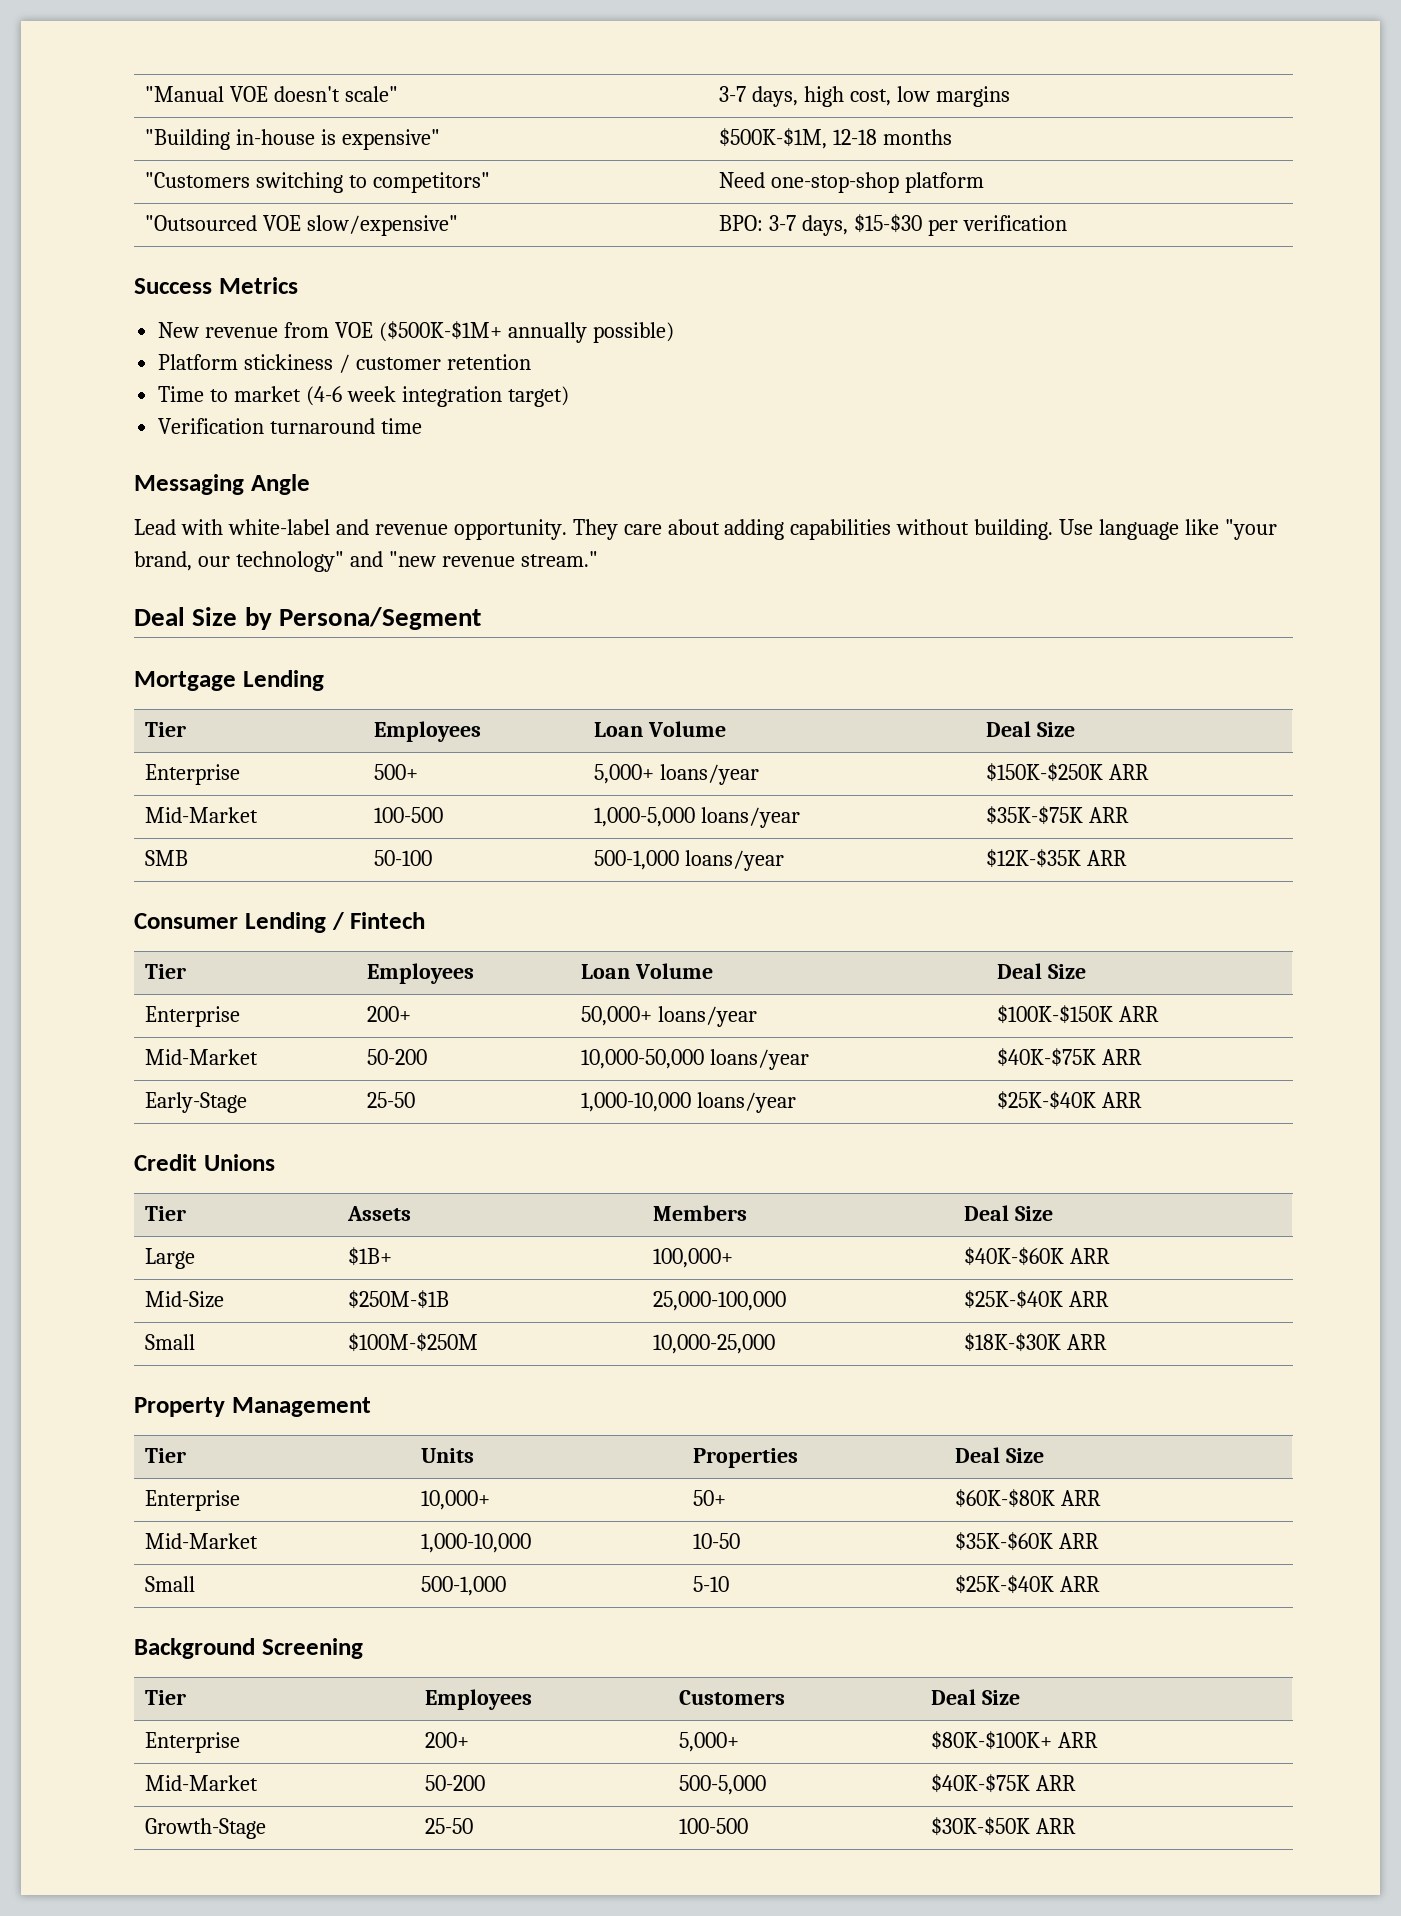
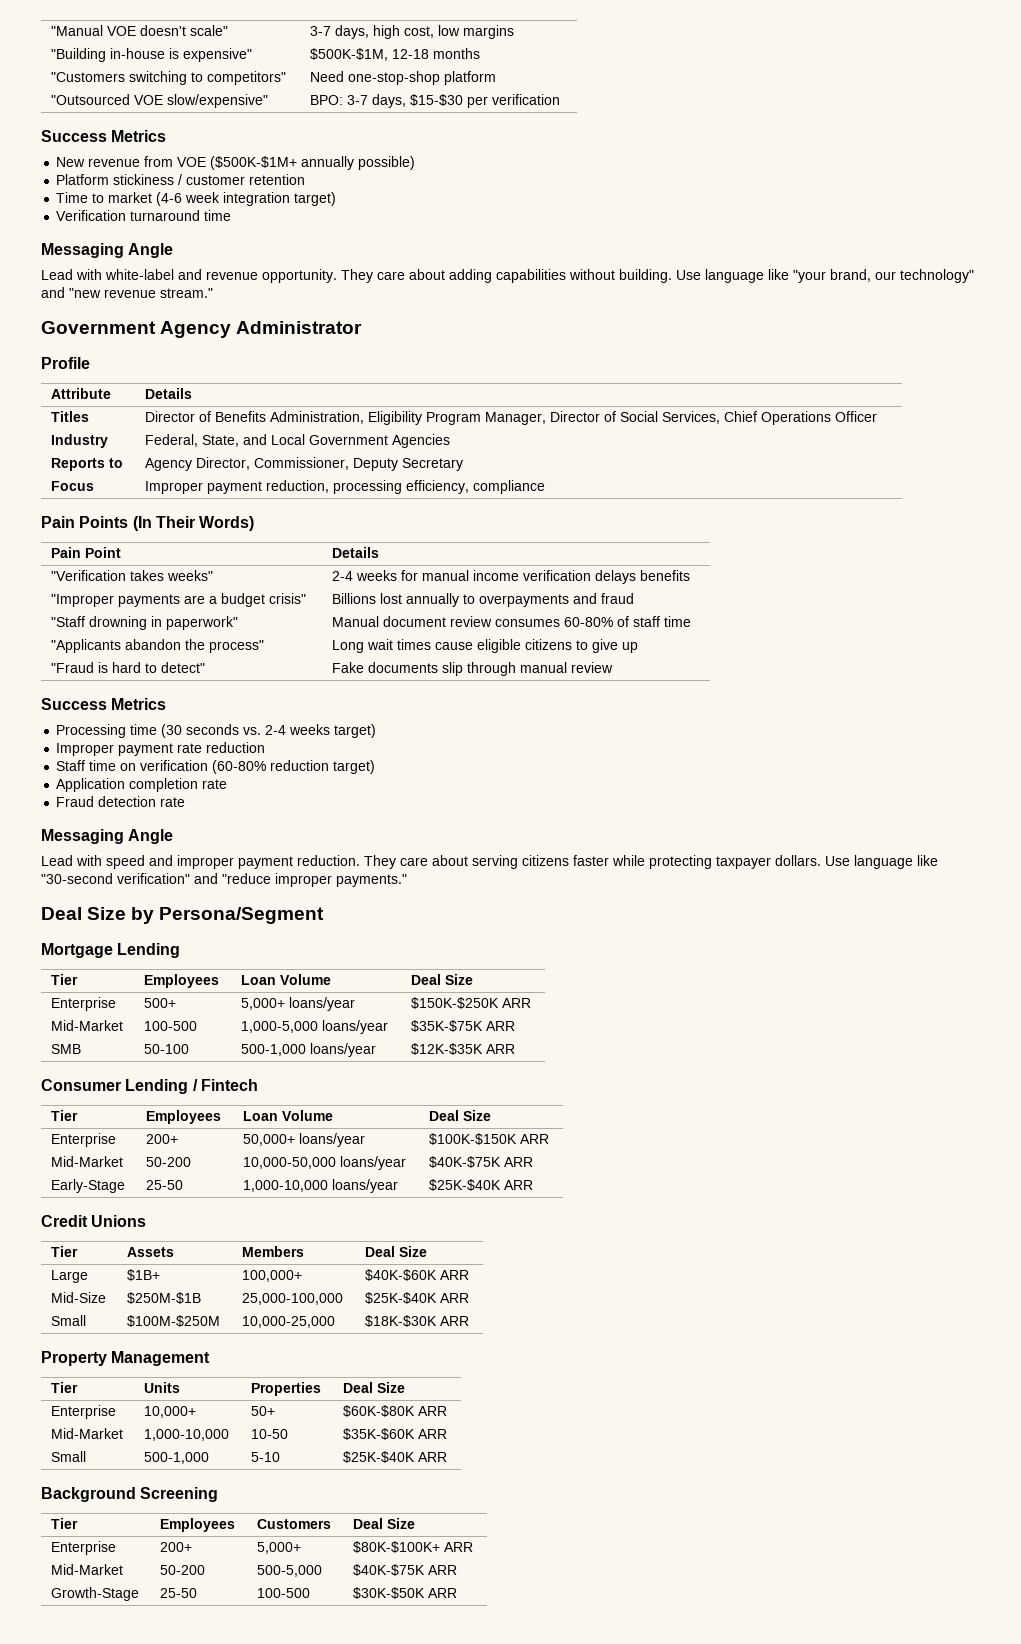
(598, 559) none -> [41,321,363,338] [41,357,90,369] [51,388,112,399] [145,388,193,399] [51,411,90,422] [145,411,878,425] [51,434,109,448] [145,434,451,448] [51,458,124,471] [145,457,464,471] [51,481,95,491] [145,480,546,494] [41,516,255,531] [51,547,122,558] [332,547,380,558] [51,570,214,581] [332,570,691,584] [51,593,307,607] [332,593,635,607] [51,616,239,630] [332,616,692,627] [51,639,265,653] [332,639,639,653] [51,662,206,673] [332,662,614,676] [41,698,167,710] [56,724,377,738] [56,742,266,756] [56,760,376,774] [56,778,228,792] [56,796,186,807] [41,829,174,844] [41,855,938,869] [41,873,407,887] // Government Agency Administrator // Profile // Attribute | Details // Titles | Director of Benefits Administration, Eligibility Program Manager, Director of Social Services, Chief Operations Officer // Industry | Federal, State, and Local Government Agencies // Reports to | Agency Director, Commissioner, Deputy Secretary // Focus | Improper payment reduction, processing efficiency, compliance // Pain Points (In Their Words) // Pain Point | Details // "Verification takes weeks" | 2-4 weeks for manual income verification delays benefits // "Improper payments are a budget crisis" | Billions lost annually to overpayments and fraud // "Staff drowning in paperwork" | Manual document review consumes 60-80% of staff time // "Applicants abandon the process" | Long wait times cause eligible citizens to give up // "Fraud is hard to detect" | Fake documents slip through manual review // Success Metrics // Processing time (30 seconds vs. 2-4 weeks target) // Improper payment rate reduction // Staff time on verification (60-80% reduction target) // Application completion rate // Fraud detection rate // Messaging Angle // Lead with speed and improper payment reduction. They care about serving citizens faster while protecting taxpayer dollars. Use language like "30-second verification" and "reduce improper payments."

